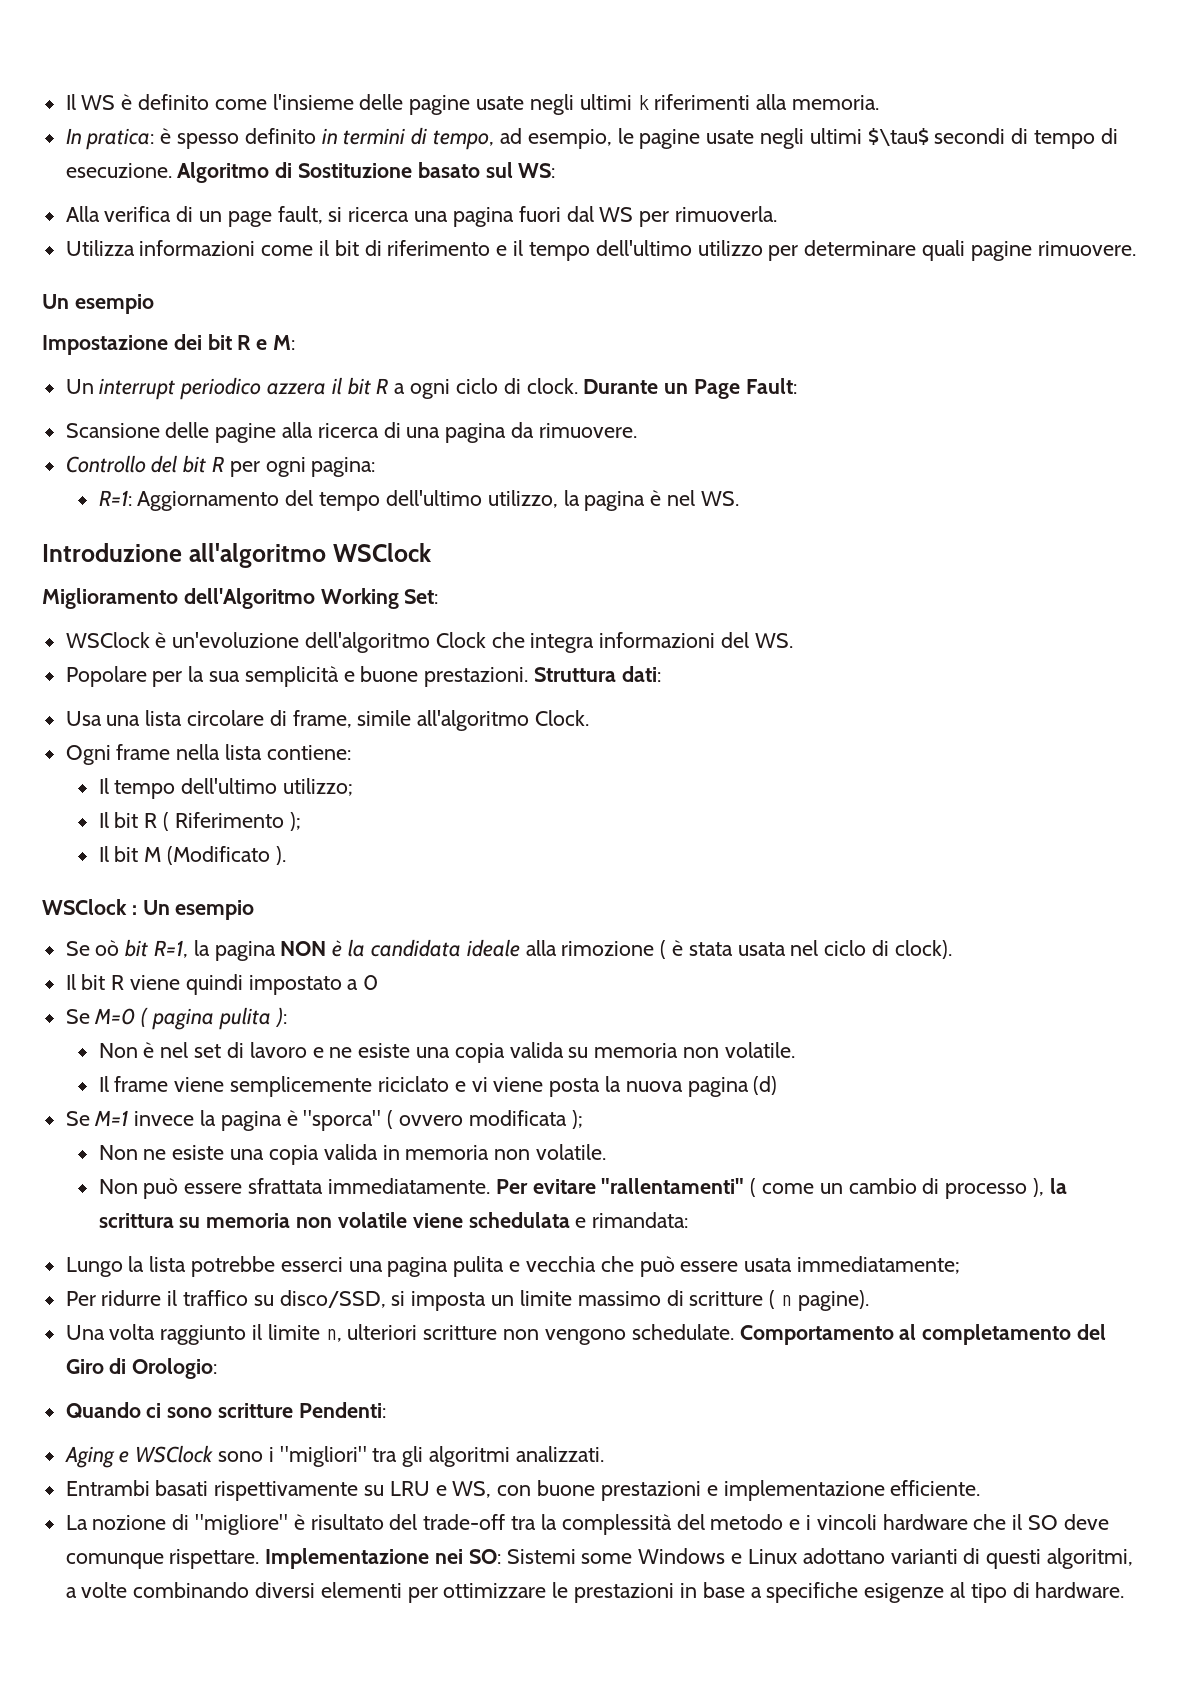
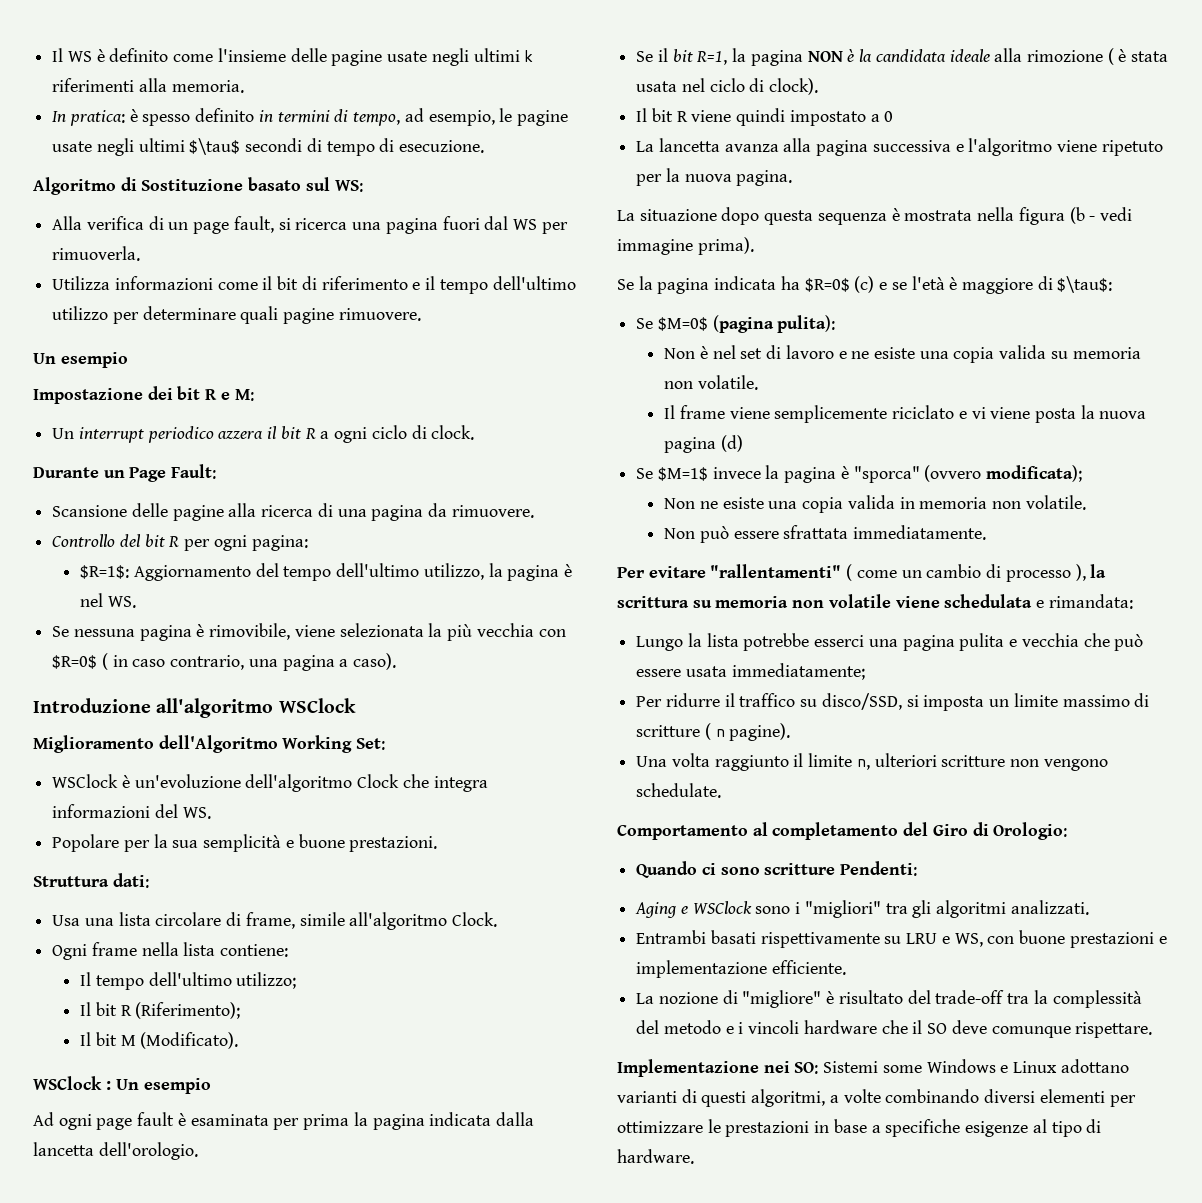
(172, 170) none -> (485, 146) //
(578, 386) none -> (475, 432) //
[98,490,132,506] R=1: -> [80,565,130,579] $R=1$:
(739, 498) none -> [52,623,566,641] [52,653,397,671] // Se nessuna pagina è rimovibile, viene selezionata la più vecchia con $R=0$ ( in caso contrario, una pagina a caso).
(529, 677) none -> (438, 844) //
[163,812,301,831] ( Riferimento ); -> [135,1002,241,1019] (Riferimento);
[167,846,286,865] (Modificato ). -> [140,1032,239,1049] (Modificato).
[65,940,120,956] // Se oò -> [33,1112,534,1130] [33,1142,198,1160] [636,48,668,62] // Ad ogni page fault è esaminata per prima la pagina indicata dalla lancetta dell'orologio. // Se il
[65,1007,287,1030] Se M=0 ( pagina pulita ): -> [636,138,1163,156] [636,168,793,186] [617,207,1132,225] [617,237,754,255] [617,276,1113,294] [636,315,836,333] La lancetta avanza alla pagina successiva e l'algoritmo viene ripetuto per la nuova pagina. // La situazione dopo questa sequenza è mostrata nella figura (b - vedi immagine prima). // Se la pagina indicata ha $R=0$ (c) e se l'età è maggiore di $\tau$: // Se $M=0$ (pagina pulita):
[94,1110,129,1126] M=1 -> [657,467,708,481] $M=1$
[387,1110,583,1129] ( ovvero modificata ); -> [924,465,1083,482] (ovvero modificata);
(490, 1186) none -> (987, 532) //
(734, 1332) none -> (722, 790) //
(260, 1559) none -> (1153, 1030) //

